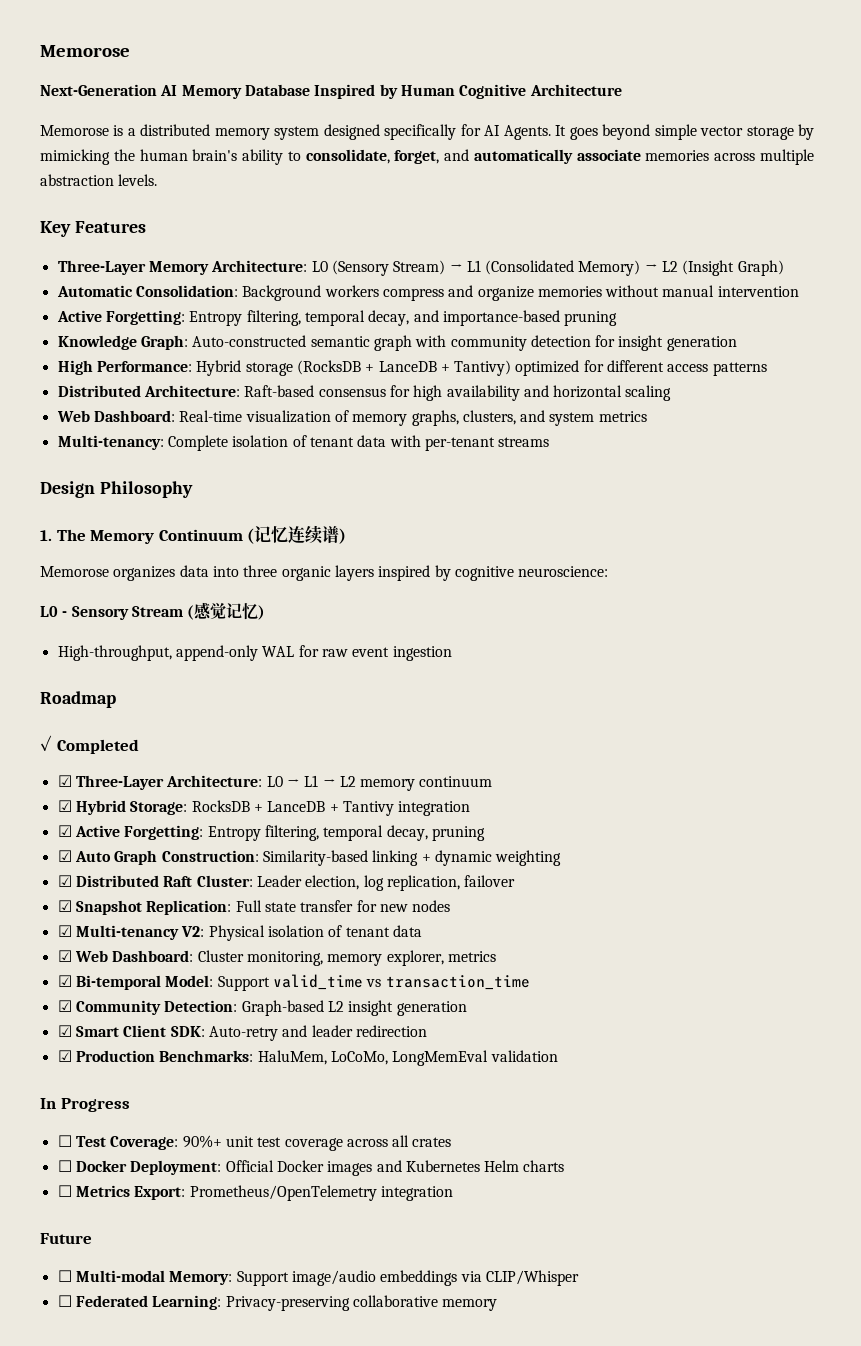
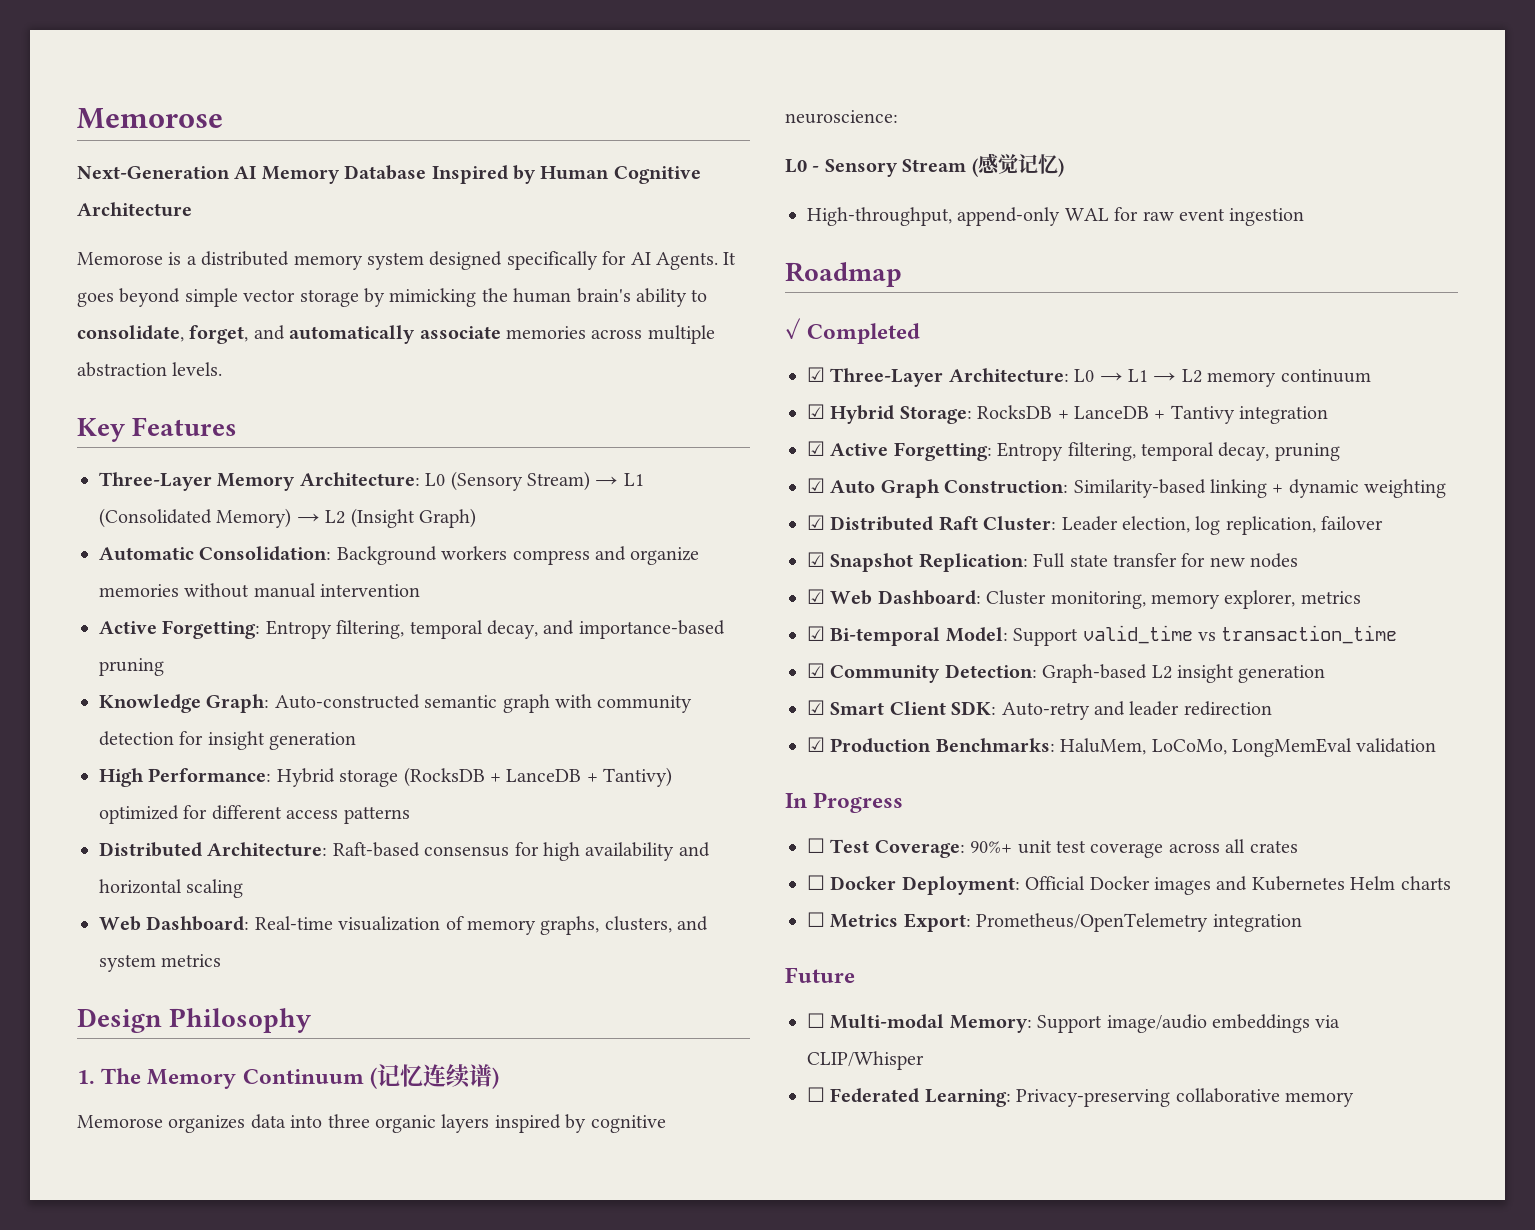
[57,435,550,451] // Multi-tenancy: Complete isolation of tenant data with per-tenant streams -> (222, 960) none
[57,925,422,941] // ☑ Multi-tenancy V2: Physical isolation of tenant data -> (1299, 560) none

